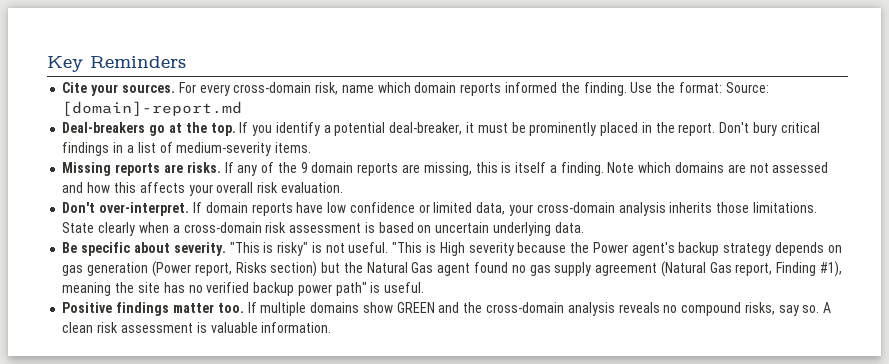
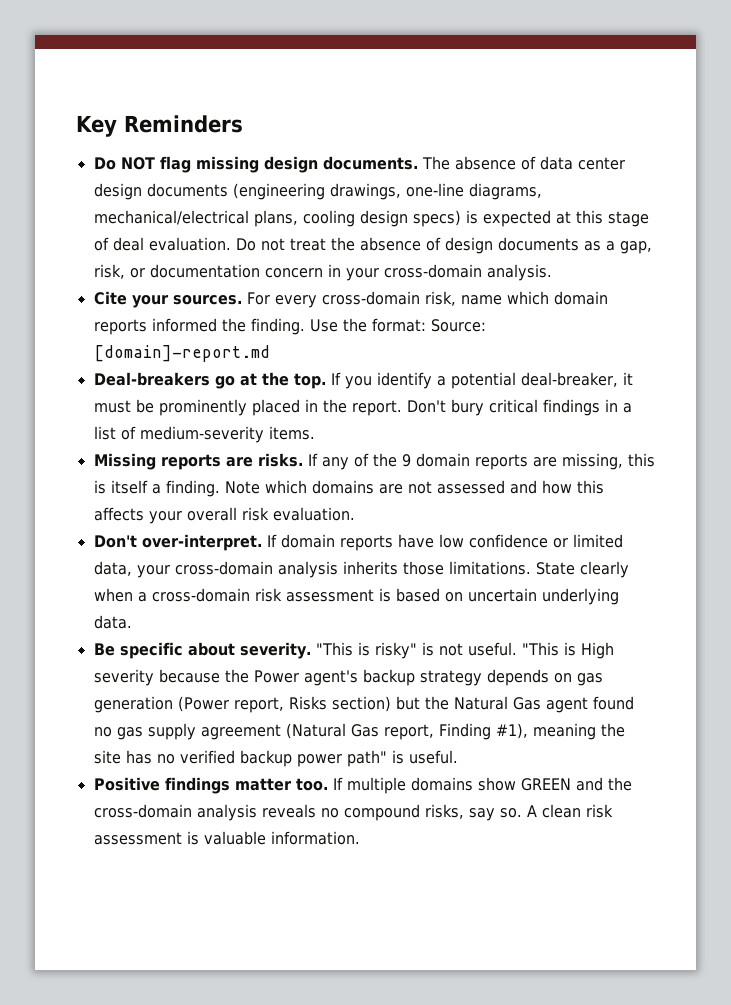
(186, 62) none -> [93,156,625,173] [93,183,542,200] [93,210,649,227] [93,237,652,254] [93,264,552,281] // Do NOT flag missing design documents. The absence of data center design documents (engineering drawings, one-line diagrams, mechanical/electrical plans, cooling design specs) is expected at this stage of deal evaluation. Do not treat the absence of design documents as a gap, risk, or documentation concern in your cross-domain analysis.

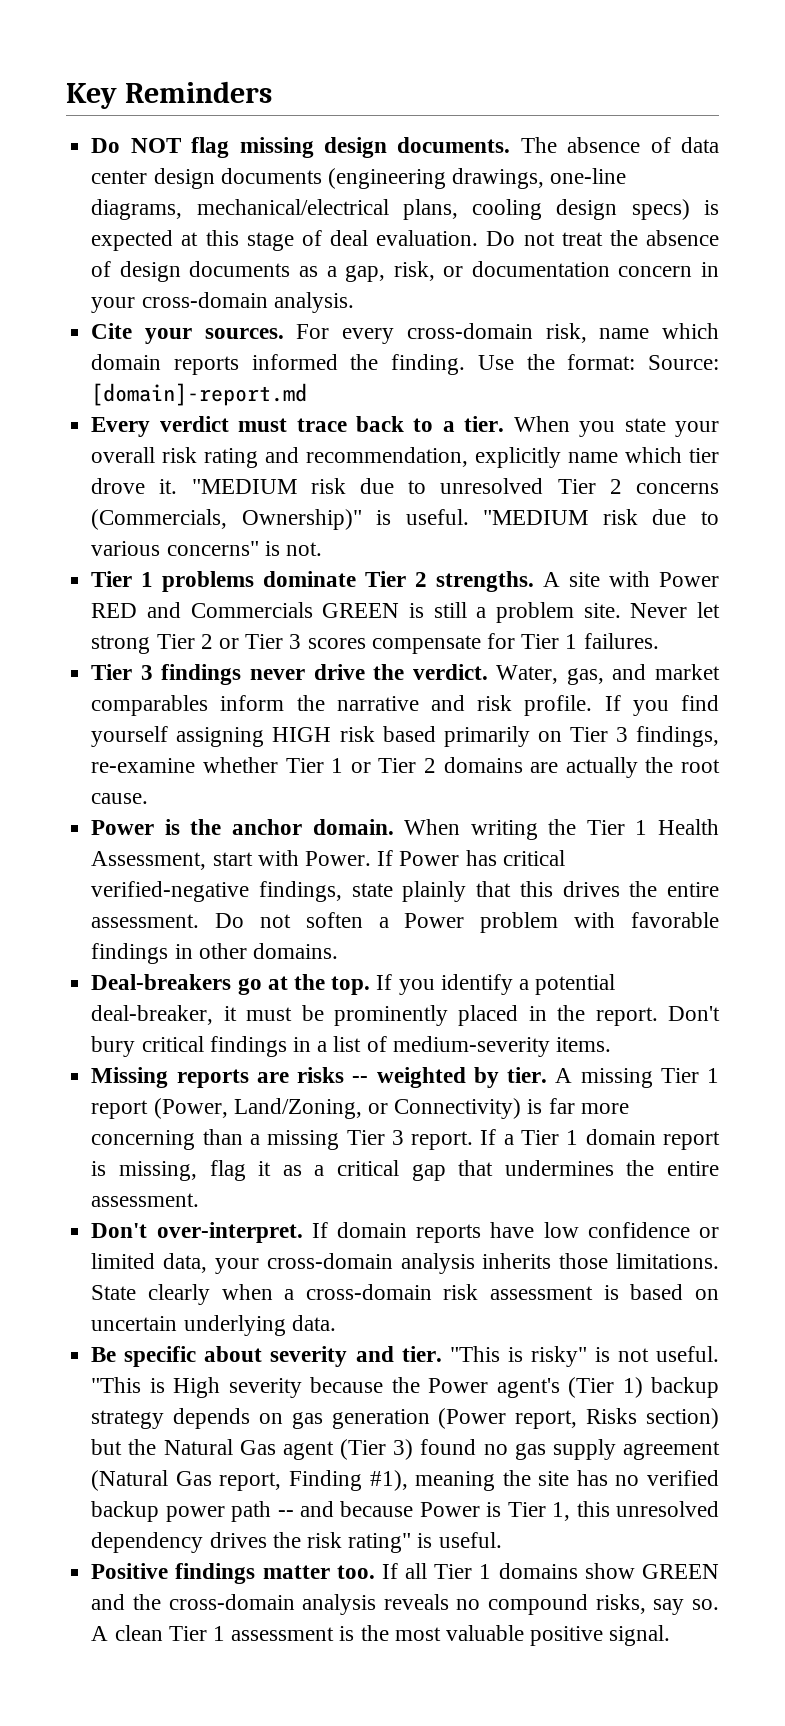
(270, 353) none -> [91,416,719,437] [91,447,719,468] [91,478,719,494] [91,509,719,530] [91,541,322,556] [91,571,720,592] [91,602,720,623] [91,633,659,654] [91,664,720,685] [91,695,719,716] [91,726,719,747] [91,757,721,778] [91,793,149,804] [91,819,720,840] [91,850,565,870] [91,881,719,902] [91,912,719,933] [91,943,338,964] // Every verdict must trace back to a tier. When you state your overall risk rating and recommendation, explicitly name which tier drove it. "MEDIUM risk due to unresolved Tier 2 concerns (Commercials, Ownership)" is useful. "MEDIUM risk due to various concerns" is not. // Tier 1 problems dominate Tier 2 strengths. A site with Power RED and Commercials GREEN is still a problem site. Never let strong Tier 2 or Tier 3 scores compensate for Tier 1 failures. // Tier 3 findings never drive the verdict. Water, gas, and market comparables inform the narrative and risk profile. If you find yourself assigning HIGH risk based primarily on Tier 3 findings, re-examine whether Tier 1 or Tier 2 domains are actually the root cause. // Power is the anchor domain. When writing the Tier 1 Health Assessment, start with Power. If Power has critical verified-negative findings, state plainly that this drives the entire assessment. Do not soften a Power problem with favorable findings in other domains.
[257,453,655,470] [93,480,604,497] [93,507,355,524] risks. If any of the 9 domain reports are missing, this is itself a finding. Note which domains are not assessed and how this affects your overall risk evaluation. -> [297,1067,719,1088] [91,1098,629,1119] [91,1129,721,1150] [91,1160,720,1181] [91,1193,200,1207] risks -- weighted by tier. A missing Tier 1 report (Power, Land/Zoning, or Connectivity) is far more concerning than a missing Tier 3 report. If a Tier 1 domain report is missing, flag it as a critical gap that undermines the entire assessment.
[239,642,311,659] severity. -> [270,1346,442,1367] severity and tier.
(358, 678) none -> [568,1377,643,1398] (Tier 1)
(588, 705) none -> [340,1439,414,1460] (Tier 3)
[346,750,387,767] path" -> [231,1501,719,1522] [91,1532,412,1553] path -- and because Power is Tier 1, this unresolved dependency drives the risk rating"
[346,777,406,794] multiple -> [405,1563,492,1579] all Tier 1
[585,804,613,818] [93,831,360,845] risk assessment is valuable information. -> [168,1625,671,1646] Tier 1 assessment is the most valuable positive signal.

